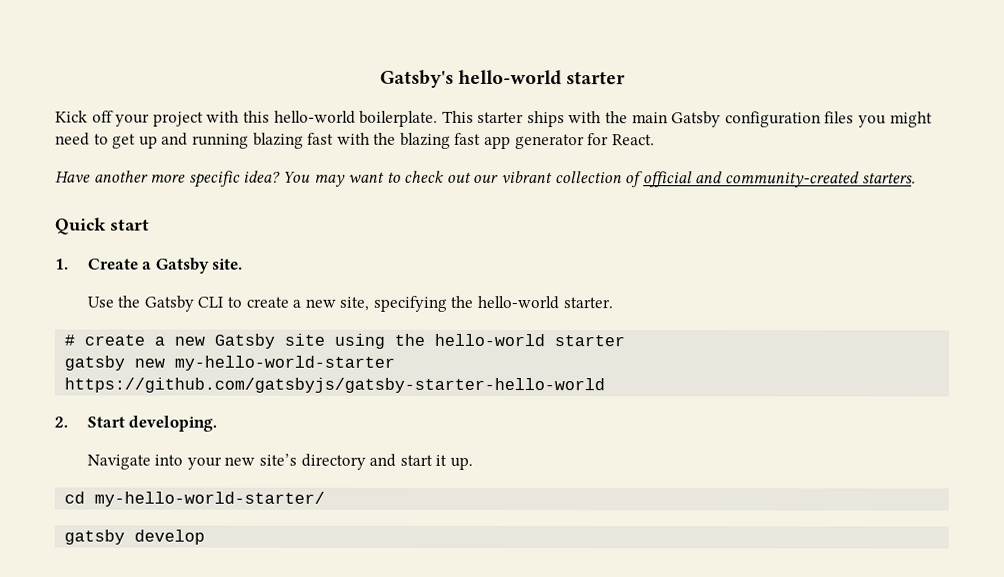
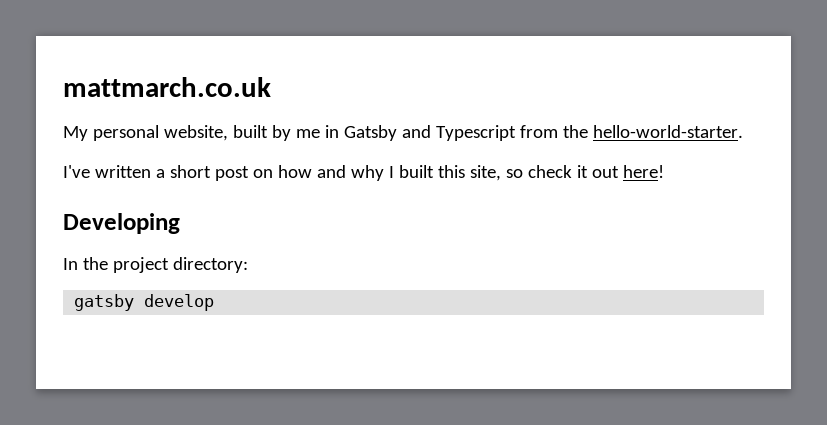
[379,69,627,88] [55,110,933,128] [55,132,655,150] [55,170,916,188] [55,217,150,235] [55,257,244,274] [86,295,613,312] [64,333,626,349] [64,355,396,371] [64,377,606,394] [54,415,218,432] [86,453,473,470] [64,491,326,507] Gatsby's hello-world starter // Kick off your project with this hello-world boilerplate. This starter ships with the main Gatsby configuration files you might need to get up and running blazing fast with the blazing fast app generator for React. // Have another more specific idea? You may want to check out our vibrant collection of official and community-created starters. // Quick start // 1. Create a Gatsby site. // Use the Gatsby CLI to create a new site, specifying the hello-world starter. // # create a new Gatsby site using the hello-world starter // gatsby new my-hello-world-starter https://github.com/gatsbyjs/gatsby-starter-hello-world // 2. Start developing. // Navigate into your new site’s directory and start it up. // cd my-hello-world-starter/ -> [63,77,271,97] [63,125,743,141] [63,165,664,181] [63,213,180,234] [63,257,248,273] mattmarch.co.uk // My personal website, built by me in Gatsby and Typescript from the hello-world-starter. // I've written a short post on how and why I built this site, so check it out here! // Developing // In the project directory:

